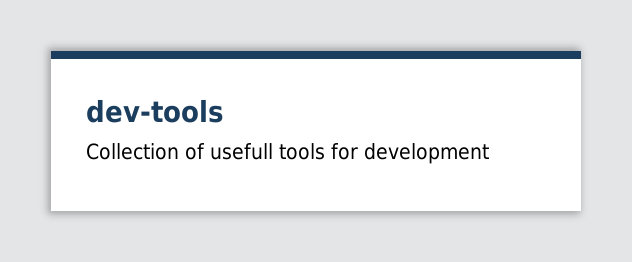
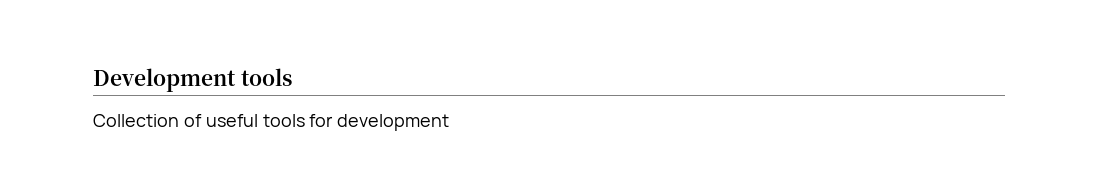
[86,99,224,123] dev-tools -> [93,68,292,92] Development tools
[210,143,273,160] usefull -> [205,114,258,127] useful

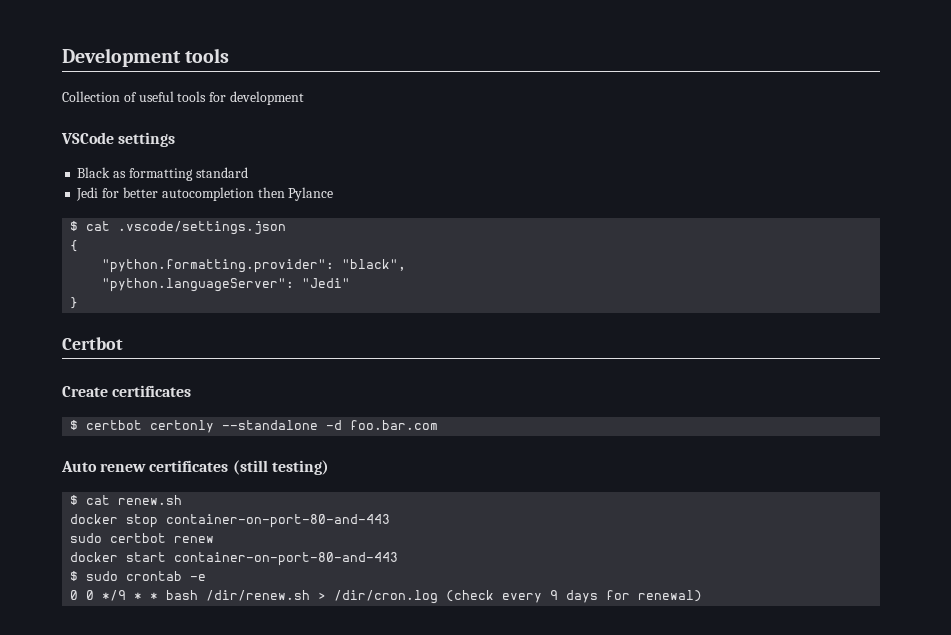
(450, 122) none -> [61,132,176,147] [77,167,248,181] [76,187,334,201] [70,221,287,235] [70,240,79,252] [102,259,407,273] [102,278,351,292] [70,297,79,309] [62,337,123,350] [62,385,192,397] [70,420,439,433] [61,460,329,475] [70,495,183,505] [70,514,391,528] [70,533,215,543] [70,552,399,566] [70,571,207,581] [70,590,703,604] // VSCode settings // Black as formatting standard // Jedi for better autocompletion then Pylance // $ cat .vscode/settings.json // { // "python.formatting.provider": "black", // "python.languageServer": "Jedi" // } // Certbot // Create certificates // $ certbot certonly --standalone -d foo.bar.com // Auto renew certificates (still testing) // $ cat renew.sh // docker stop container-on-port-80-and-443 // sudo certbot renew // docker start container-on-port-80-and-443 // $ sudo crontab -e // 0 0 */9 * * bash /dir/renew.sh > /dir/cron.log (check every 9 days for renewal)

